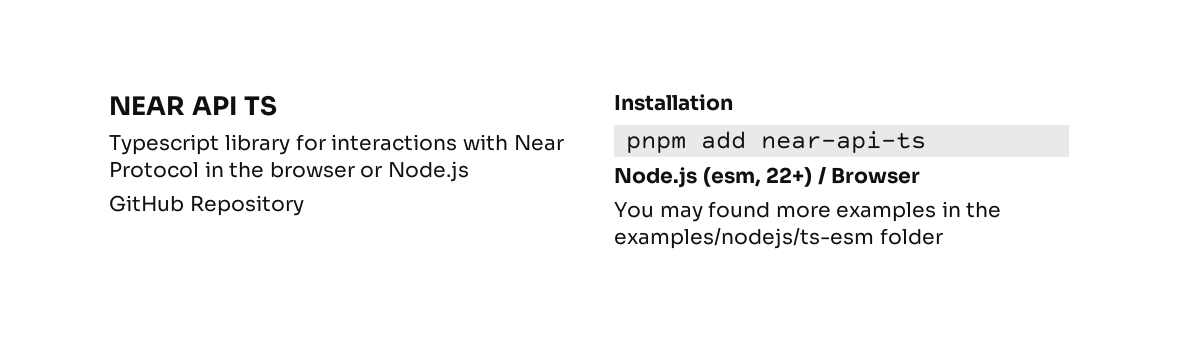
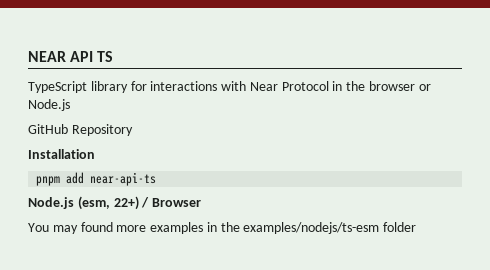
[109,134,219,155] Typescript -> [28,81,87,93] TypeScript

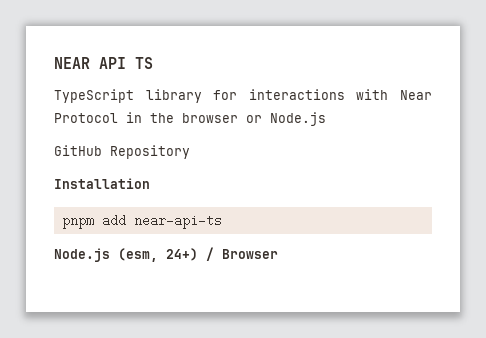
[113,196,139,210] 22+) -> [166,248,198,261] 24+)
[28,222,417,234] // You may found more examples in the examples/nodejs/ts-esm folder -> (278, 254) none

